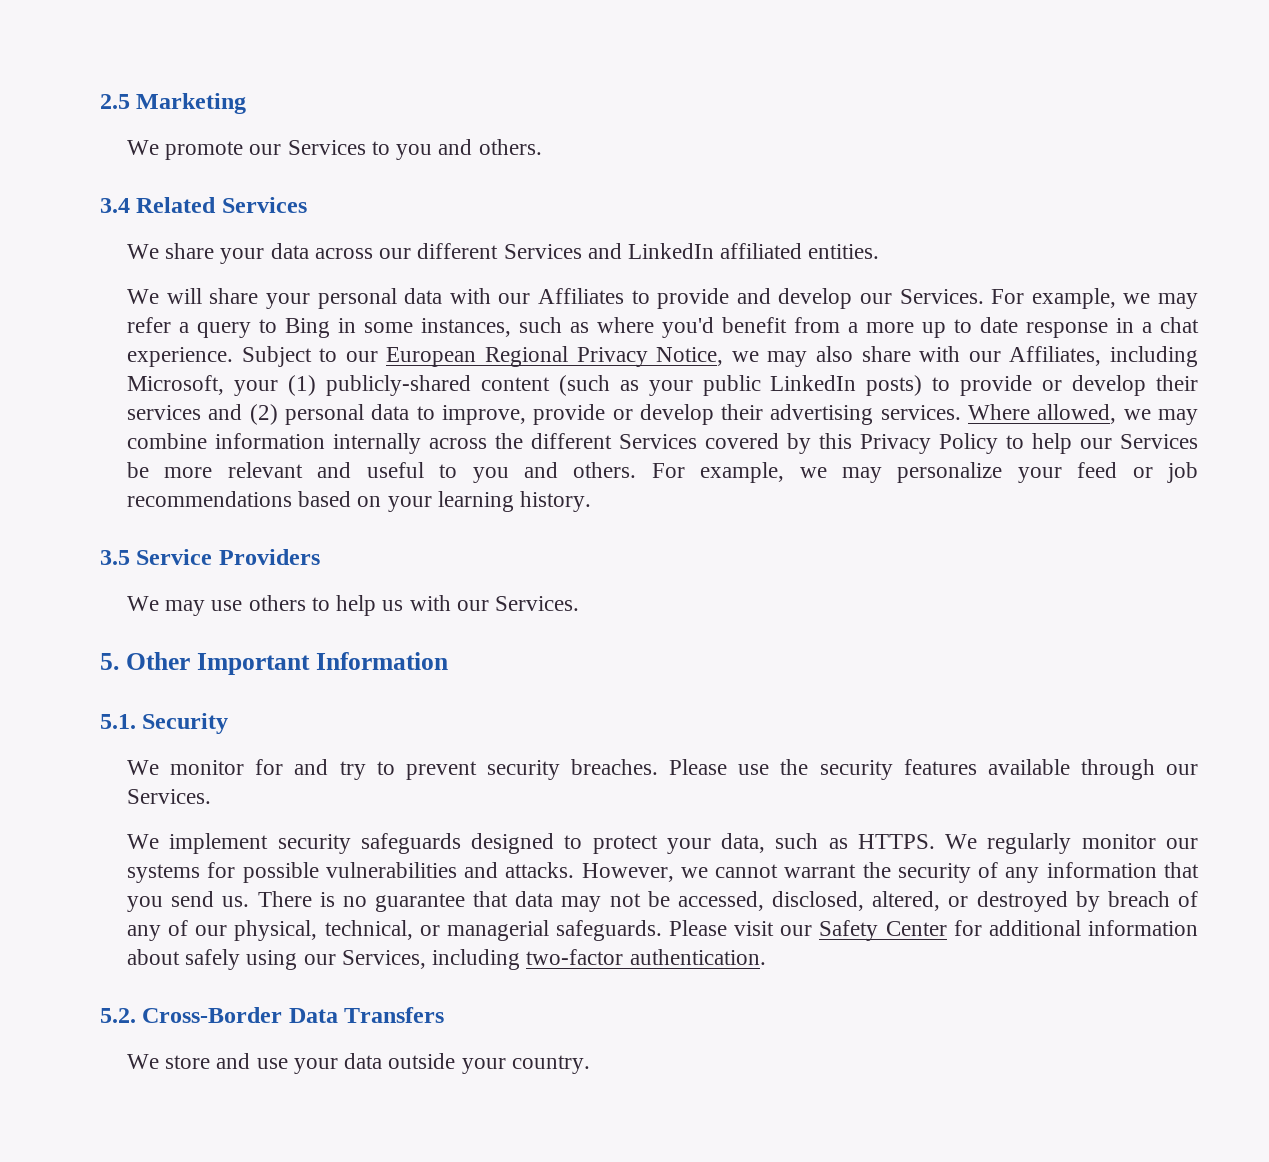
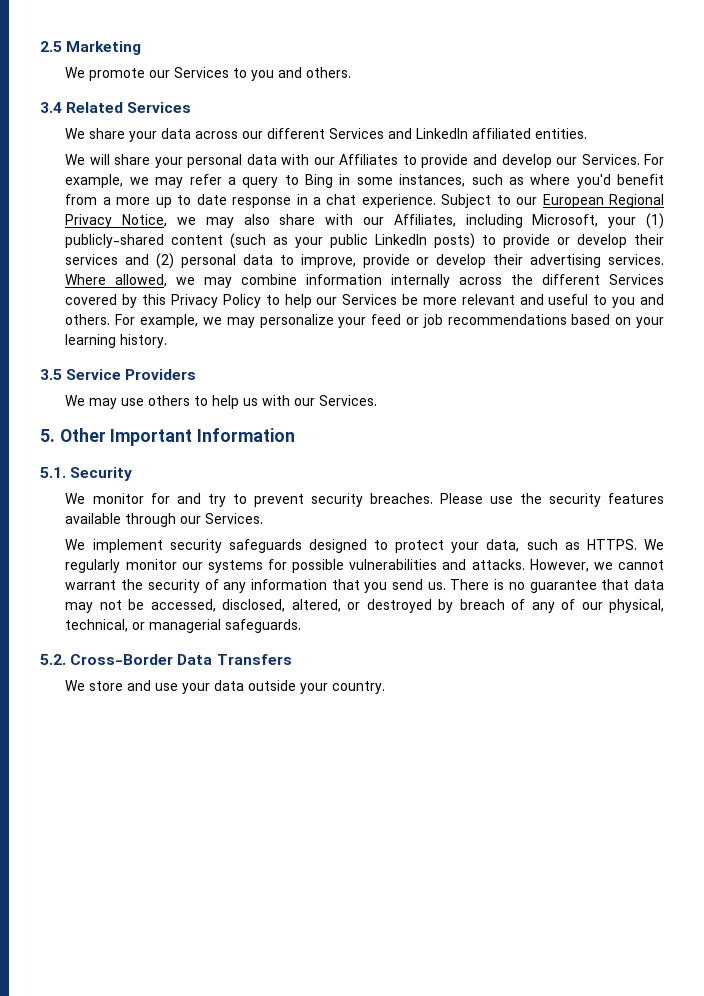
[669,920,1198,941] [127,949,766,970] Please visit our Safety Center for additional information about safely using our Services, including two-factor authentication. -> (302, 626) none

